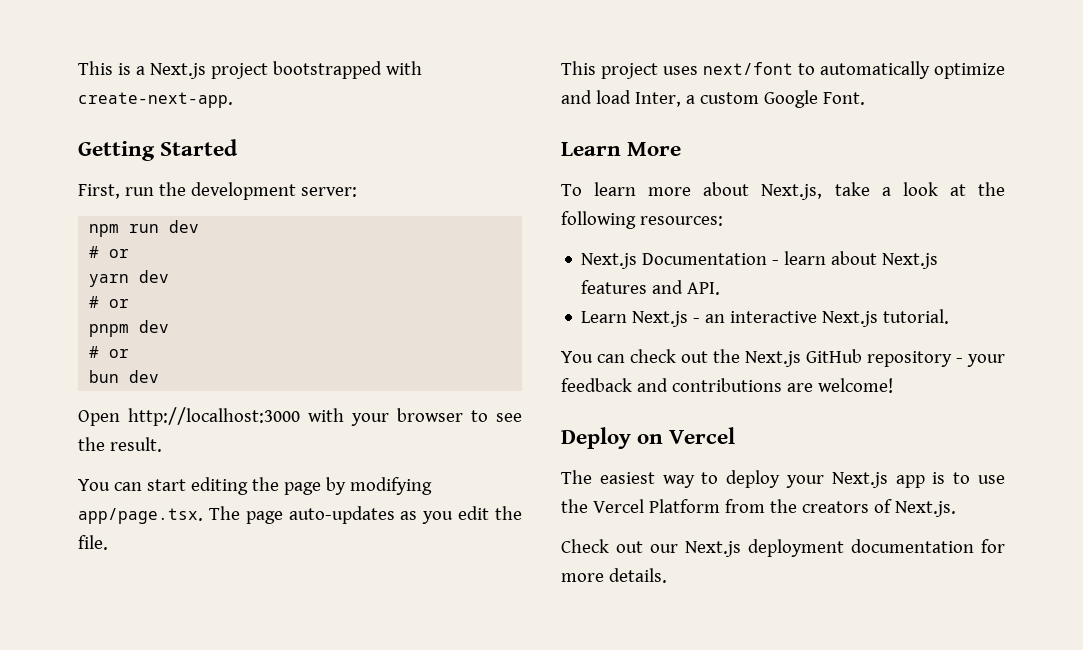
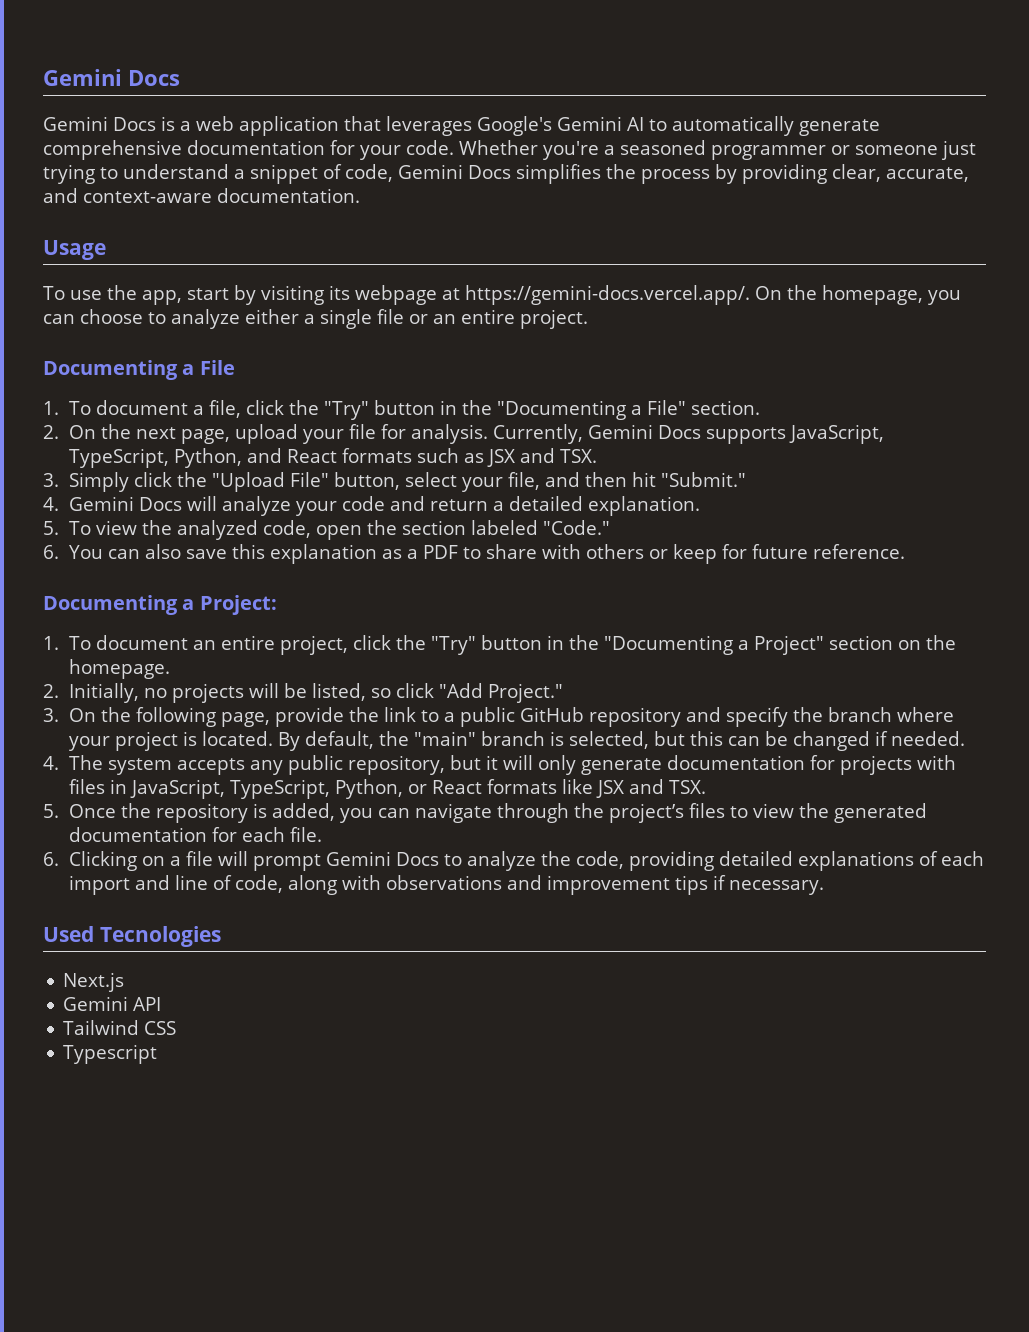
[78,61,422,79] [78,92,233,108] [78,139,239,161] [78,182,357,200] [89,220,200,237] [89,246,130,258] [89,270,170,287] [89,296,130,308] [89,320,170,337] [89,346,130,358] [89,370,160,383] [78,407,522,426] [78,437,162,452] [78,477,432,495] [78,506,523,524] [78,535,108,550] [561,61,1005,79] [561,90,865,108] [561,142,682,156] [561,182,1005,200] [561,211,723,229] [581,251,939,269] [581,280,721,295] [581,309,950,327] [561,349,1005,367] [561,378,893,393] [561,427,736,449] [561,470,1005,488] [561,499,956,517] [561,539,1005,557] [561,568,667,583] This is a Next.js project bootstrapped with create-next-app. // Getting Started // First, run the development server: // npm run dev // # or // yarn dev // # or // pnpm dev // # or // bun dev // Open http://localhost:3000 with your browser to see the result. // You can start editing the page by modifying app/page.tsx. The page auto-updates as you edit the file. // This project uses next/font to automatically optimize and load Inter, a custom Google Font. // Learn More // To learn more about Next.js, take a look at the following resources: // Next.js Documentation - learn about Next.js features and API. // Learn Next.js - an interactive Next.js tutorial. // You can check out the Next.js GitHub repository - your feedback and contributions are welcome! // Deploy on Vercel // The easiest way to deploy your Next.js app is to use the Vercel Platform from the creators of Next.js. // Check out our Next.js deployment documentation for more details. -> [43,69,180,86] [43,116,880,136] [43,140,976,160] [43,164,969,184] [43,188,360,203] [43,240,106,260] [43,285,961,305] [43,309,588,329] [43,360,235,380] [43,400,761,420] [43,424,885,444] [69,448,598,468] [43,472,747,492] [43,496,701,516] [43,520,611,540] [43,544,906,564] [43,595,277,615] [43,635,957,655] [69,659,171,679] [43,683,564,703] [43,707,955,727] [69,731,966,751] [43,755,957,775] [69,779,707,799] [43,803,928,823] [69,827,323,842] [43,851,985,871] [69,875,825,895] [43,926,221,947] [63,972,125,992] [63,996,162,1011] [63,1020,177,1035] [63,1044,158,1064] Gemini Docs // Gemini Docs is a web application that leverages Google's Gemini AI to automatically generate comprehensive documentation for your code. Whether you're a seasoned programmer or someone just trying to understand a snippet of code, Gemini Docs simplifies the process by providing clear, accurate, and context-aware documentation. // Usage // To use the app, start by visiting its webpage at https://gemini-docs.vercel.app/. On the homepage, you can choose to analyze either a single file or an entire project. // Documenting a File // 1. To document a file, click the "Try" button in the "Documenting a File" section. // 2. On the next page, upload your file for analysis. Currently, Gemini Docs supports JavaScript, TypeScript, Python, and React formats such as JSX and TSX. // 3. Simply click the "Upload File" button, select your file, and then hit "Submit." // 4. Gemini Docs will analyze your code and return a detailed explanation. // 5. To view the analyzed code, open the section labeled "Code." // 6. You can also save this explanation as a PDF to share with others or keep for future reference. // Documenting a Project: // 1. To document an entire project, click the "Try" button in the "Documenting a Project" section on the homepage. // 2. Initially, no projects will be listed, so click "Add Project." // 3. On the following page, provide the link to a public GitHub repository and specify the branch where your project is located. By default, the "main" branch is selected, but this can be changed if needed. // 4. The system accepts any public repository, but it will only generate documentation for projects with files in JavaScript, TypeScript, Python, or React formats like JSX and TSX. // 5. Once the repository is added, you can navigate through the project’s files to view the generated documentation for each file. // 6. Clicking on a file will prompt Gemini Docs to analyze the code, providing detailed explanations of each import and line of code, along with observations and improvement tips if necessary. // Used Tecnologies // Next.js // Gemini API // Tailwind CSS // Typescript

